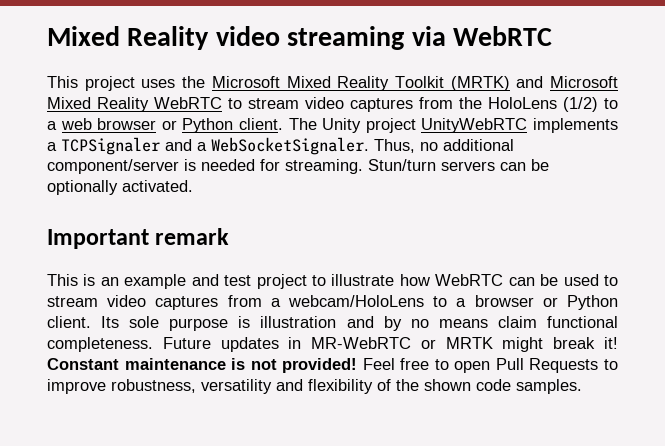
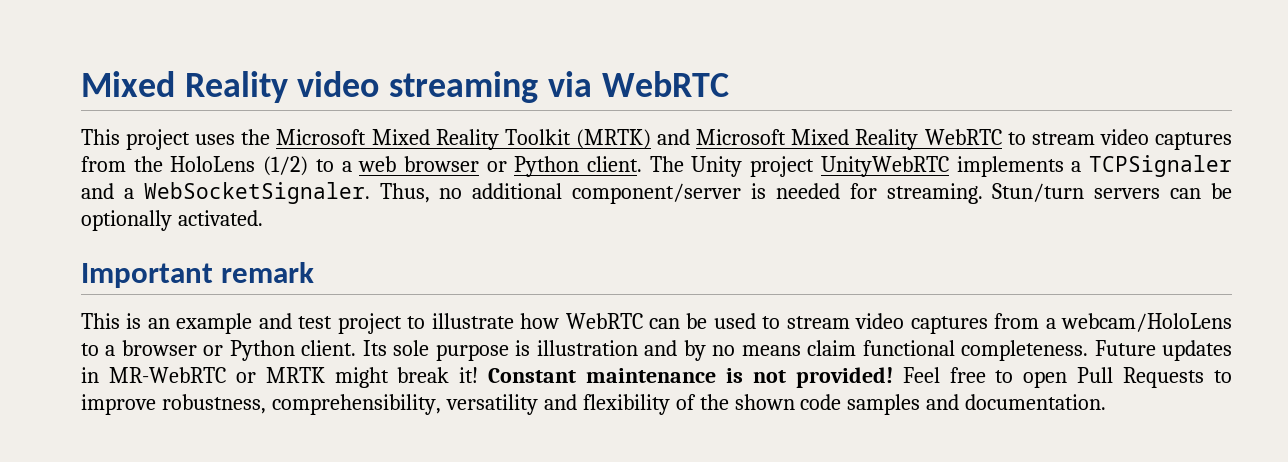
(196, 386) none -> [271,394,441,415] comprehensibility,
[516,379,582,394] samples. -> [847,394,1107,415] samples and documentation.

